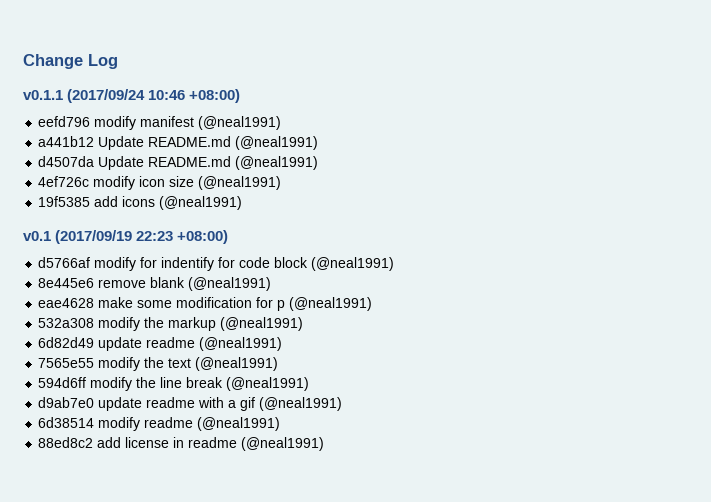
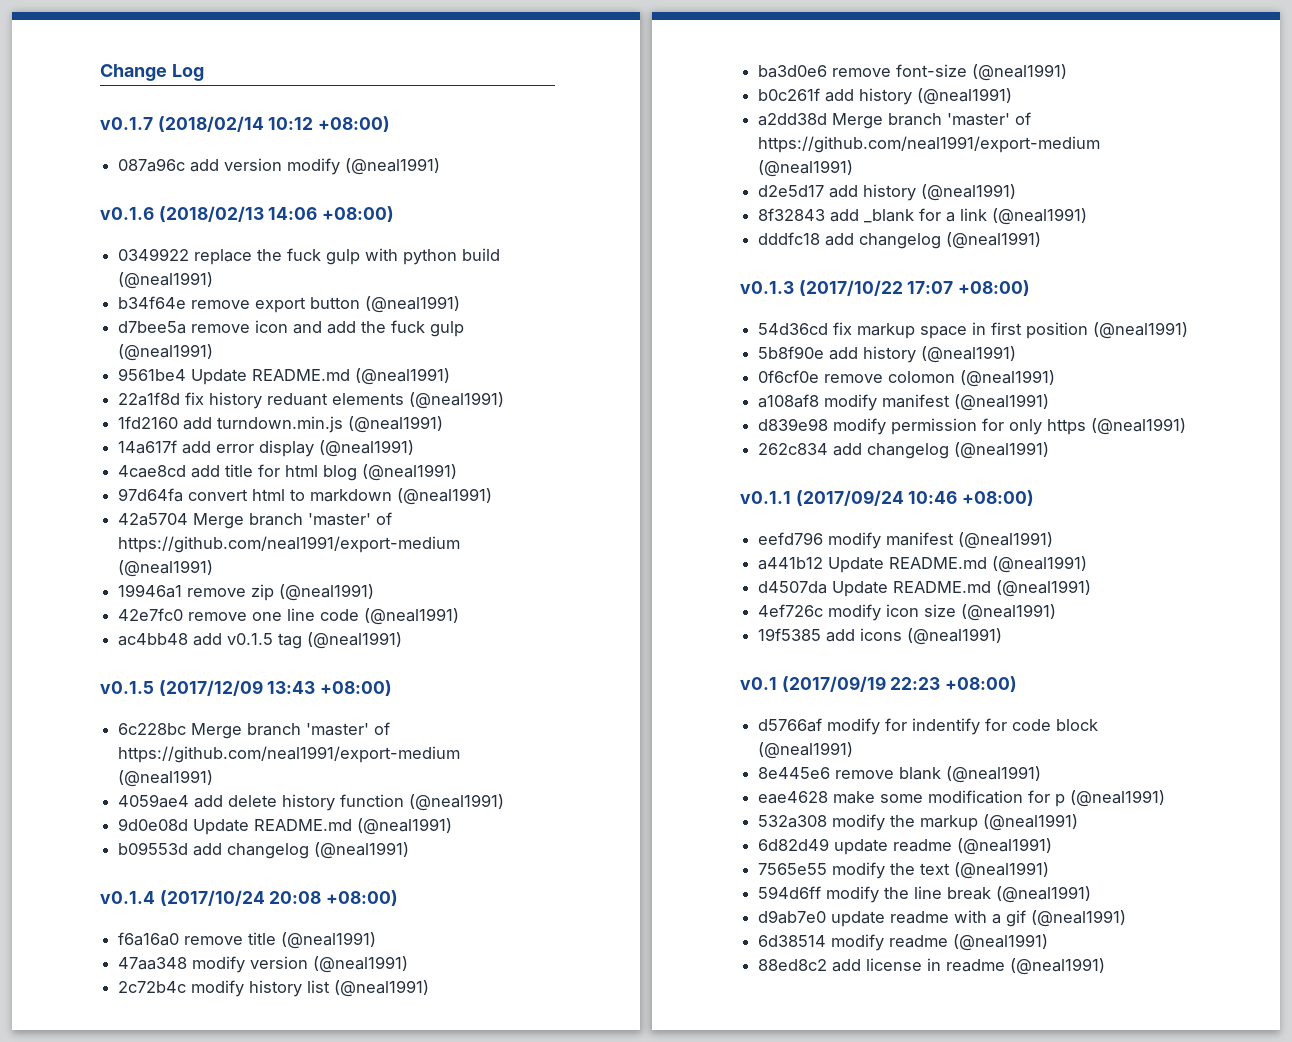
(118, 61) none -> [100,116,391,132] [118,158,441,175] [100,206,395,222] [118,248,501,265] [118,272,214,289] [118,296,461,313] [118,320,465,337] [118,344,214,361] [118,368,451,385] [118,392,505,409] [118,416,444,433] [118,440,415,457] [118,464,458,481] [118,488,493,505] [118,512,393,529] [118,536,461,553] [118,560,214,577] [118,584,375,601] [118,608,460,625] [118,632,403,649] [100,680,393,696] [118,722,391,739] [118,746,461,763] [118,770,214,787] [118,794,505,811] [118,818,453,835] [118,842,410,859] [100,890,399,906] [118,932,377,949] [118,956,409,973] [118,980,430,997] [758,64,1068,81] [758,88,1013,105] [758,112,1032,129] [758,136,1101,153] [758,160,854,177] [758,184,1017,201] [758,208,1088,225] [758,232,1042,249] [740,280,1031,296] [758,322,1189,339] [758,346,1017,363] [758,370,1056,387] [758,394,1050,411] [758,418,1187,435] [758,442,1050,459] // v0.1.7 (2018/02/14 10:12 +08:00) // 087a96c add version modify (@neal1991) // v0.1.6 (2018/02/13 14:06 +08:00) // 0349922 replace the fuck gulp with python build (@neal1991) // b34f64e remove export button (@neal1991) // d7bee5a remove icon and add the fuck gulp (@neal1991) // 9561be4 Update README.md (@neal1991) // 22a1f8d fix history reduant elements (@neal1991) // 1fd2160 add turndown.min.js (@neal1991) // 14a617f add error display (@neal1991) // 4cae8cd add title for html blog (@neal1991) // 97d64fa convert html to markdown (@neal1991) // 42a5704 Merge branch 'master' of https://github.com/neal1991/export-medium (@neal1991) // 19946a1 remove zip (@neal1991) // 42e7fc0 remove one line code (@neal1991) // ac4bb48 add v0.1.5 tag (@neal1991) // v0.1.5 (2017/12/09 13:43 +08:00) // 6c228bc Merge branch 'master' of https://github.com/neal1991/export-medium (@neal1991) // 4059ae4 add delete history function (@neal1991) // 9d0e08d Update README.md (@neal1991) // b09553d add changelog (@neal1991) // v0.1.4 (2017/10/24 20:08 +08:00) // f6a16a0 remove title (@neal1991) // 47aa348 modify version (@neal1991) // 2c72b4c modify history list (@neal1991) // ba3d0e6 remove font-size (@neal1991) // b0c261f add history (@neal1991) // a2dd38d Merge branch 'master' of https://github.com/neal1991/export-medium (@neal1991) // d2e5d17 add history (@neal1991) // 8f32843 add _blank for a link (@neal1991) // dddfc18 add changelog (@neal1991) // v0.1.3 (2017/10/22 17:07 +08:00) // 54d36cd fix markup space in first position (@neal1991) // 5b8f90e add history (@neal1991) // 0f6cf0e remove colomon (@neal1991) // a108af8 modify manifest (@neal1991) // d839e98 modify permission for only https (@neal1991) // 262c834 add changelog (@neal1991)

